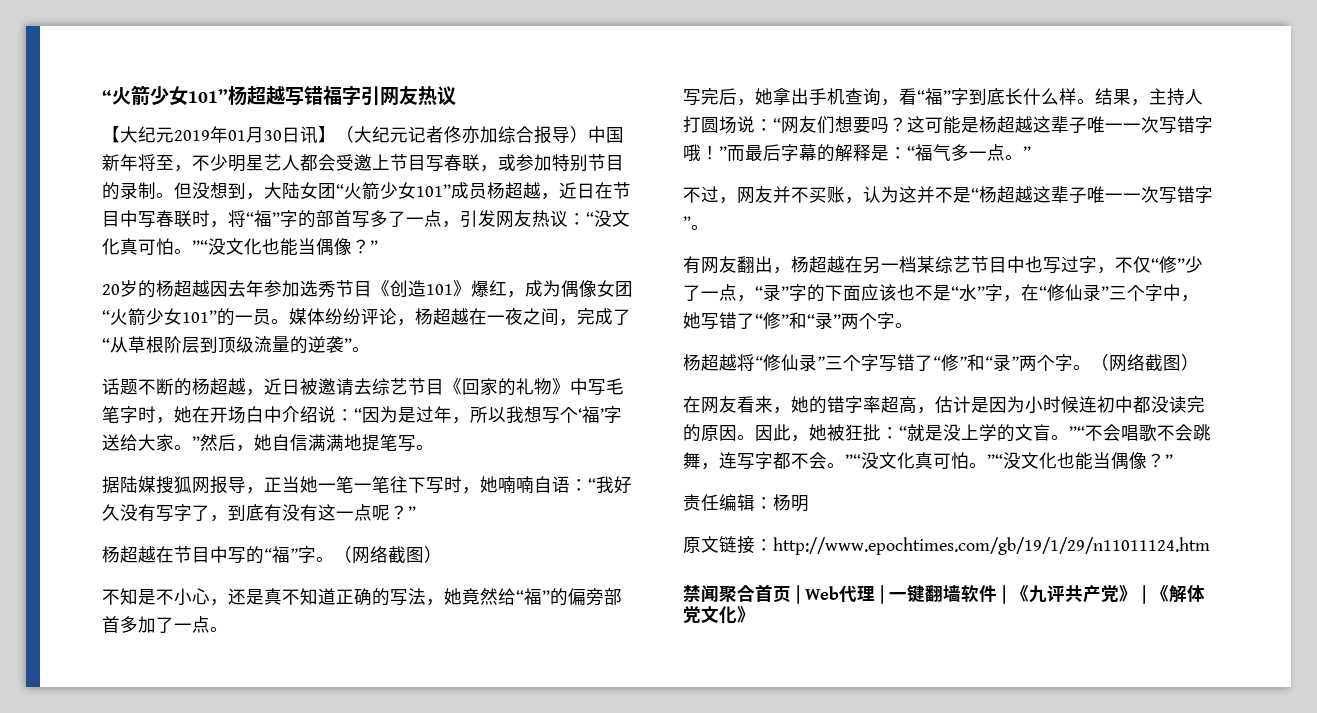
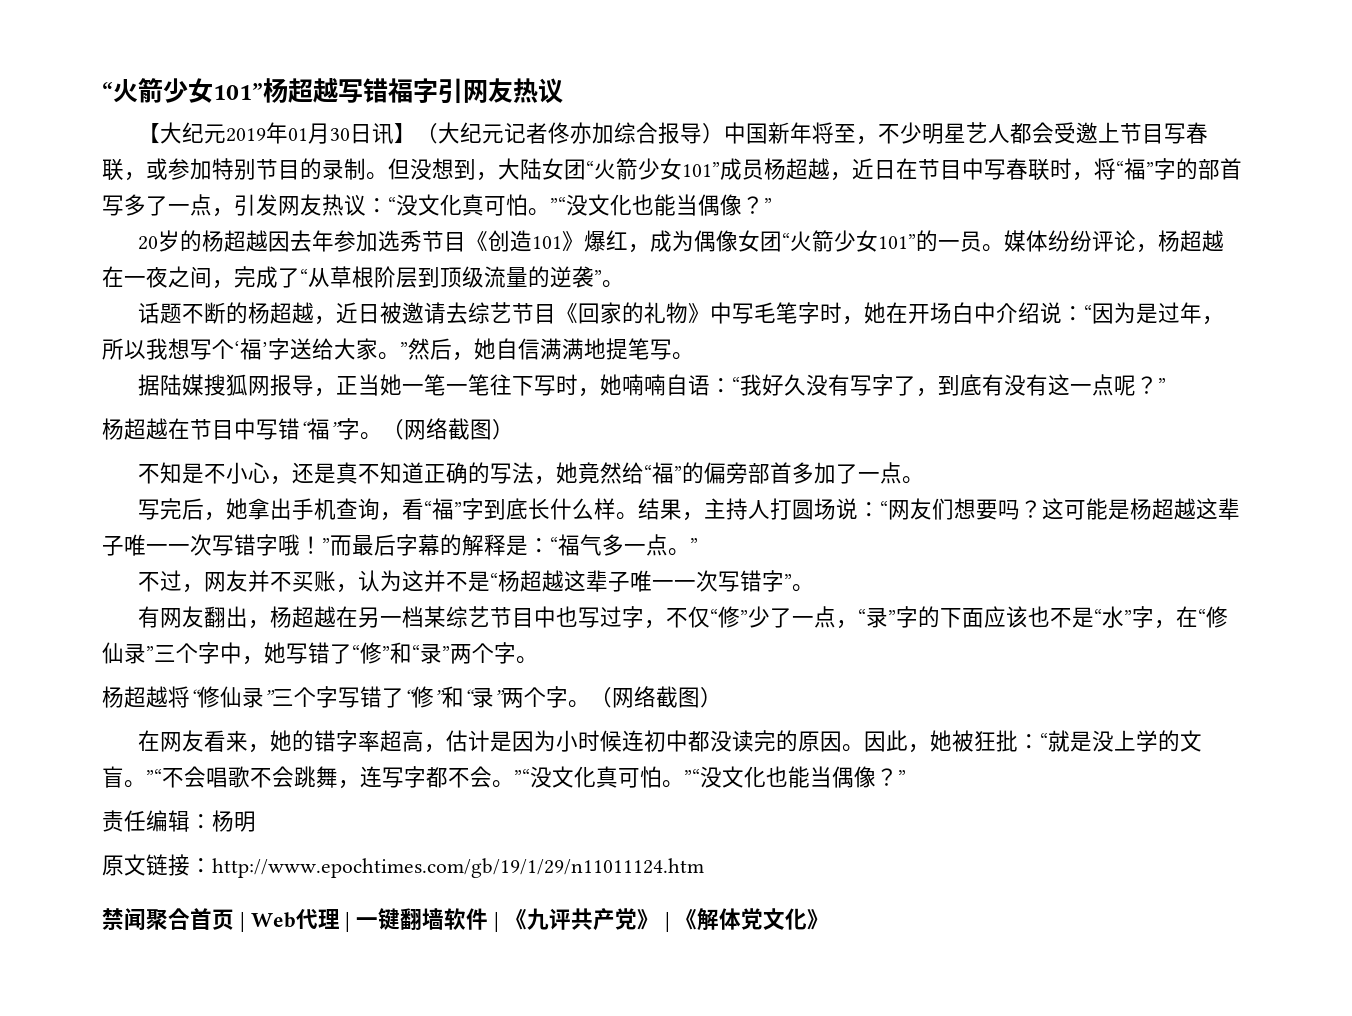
[246,546,264,564] 的 -> [278,418,300,440] 错

